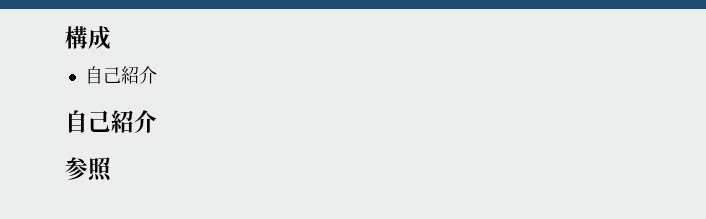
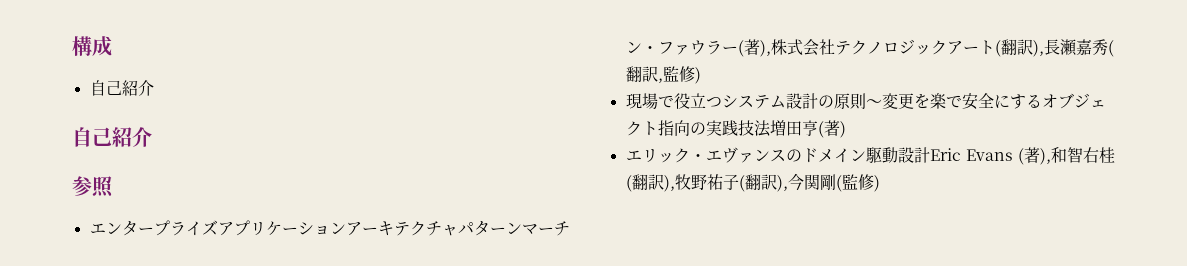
(112, 169) none -> [89,220,570,236] [625,39,1114,57] [625,66,701,84] [625,93,1106,110] [625,120,846,138] [625,147,1115,165] [625,173,880,192] // エンタープライズアプリケーションアーキテクチャパターンマーチン・ファウラー(著),株式会社テクノロジックアート(翻訳),長瀬嘉秀(翻訳,監修) // 現場で役立つシステム設計の原則〜変更を楽で安全にするオブジェクト指向の実践技法増田亨(著) // エリック・エヴァンスのドメイン駆動設計Eric Evans (著),和智右桂(翻訳),牧野祐子(翻訳),今関剛(監修)

